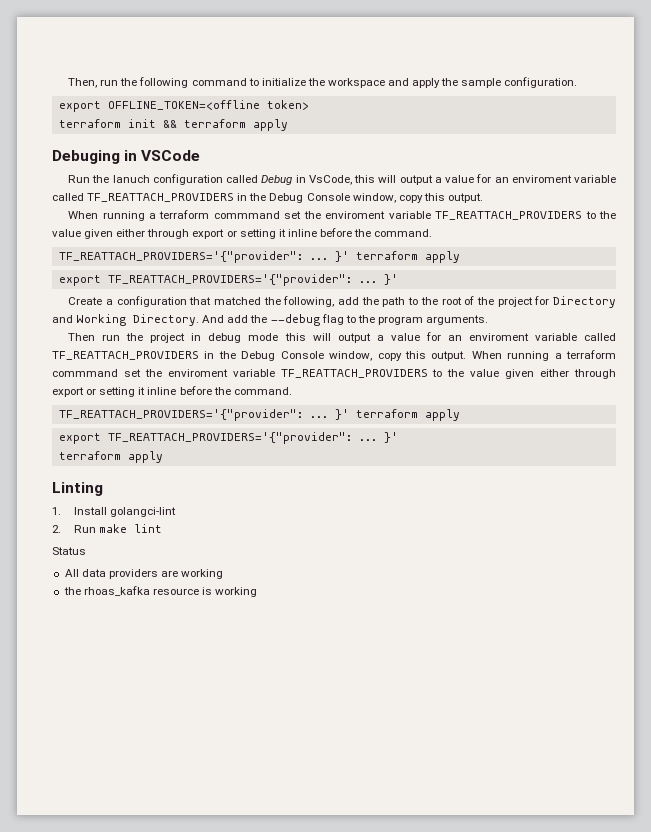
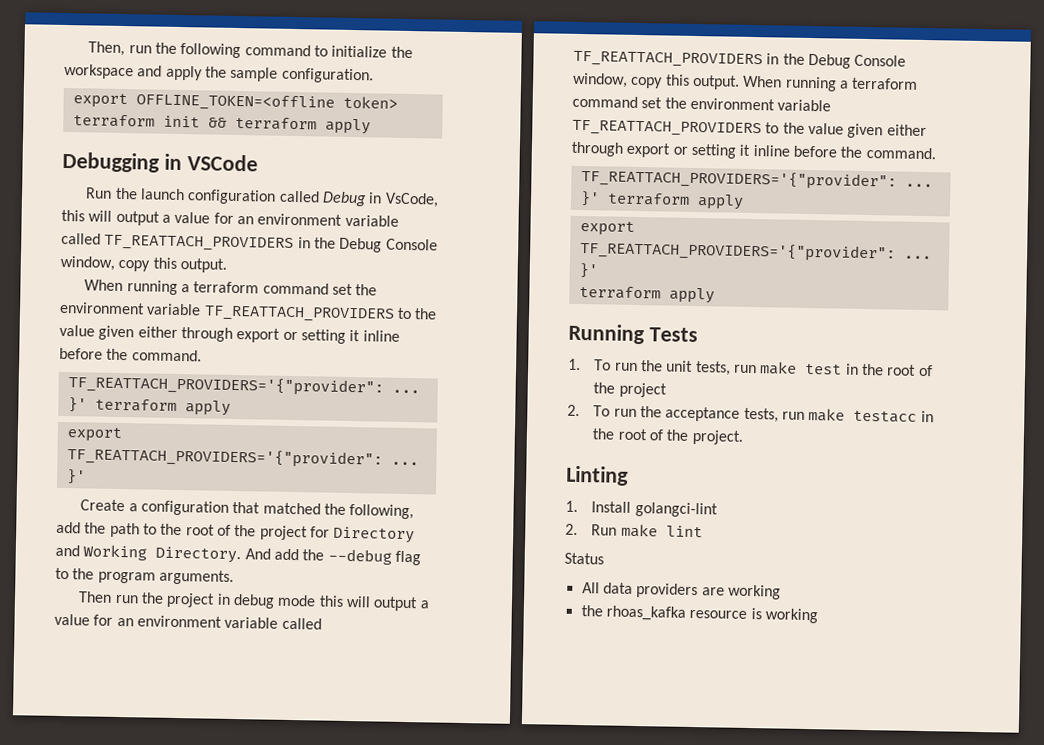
[52,150,120,164] Debuging -> [62,151,160,173] Debugging
[112,175,150,183] lanuch -> [139,188,185,201] launch
[511,175,572,183] enviroment -> [257,213,343,226] environment
[213,211,386,219] commmand set the enviroment -> [262,282,378,296] [59,301,145,315] command set the environment
[468,333,529,341] enviroment -> [136,615,222,628] environment
[52,369,228,377] commmand set the enviroment -> [572,95,775,111] command set the environment
(163, 457) none -> [568,323,698,345] [568,358,933,377] [593,382,667,398] [567,404,934,423] [592,428,744,445] // Running Tests // 1. To run the unit tests, run make test in the root of the project // 2. To run the acceptance tests, run make testacc in the root of the project.

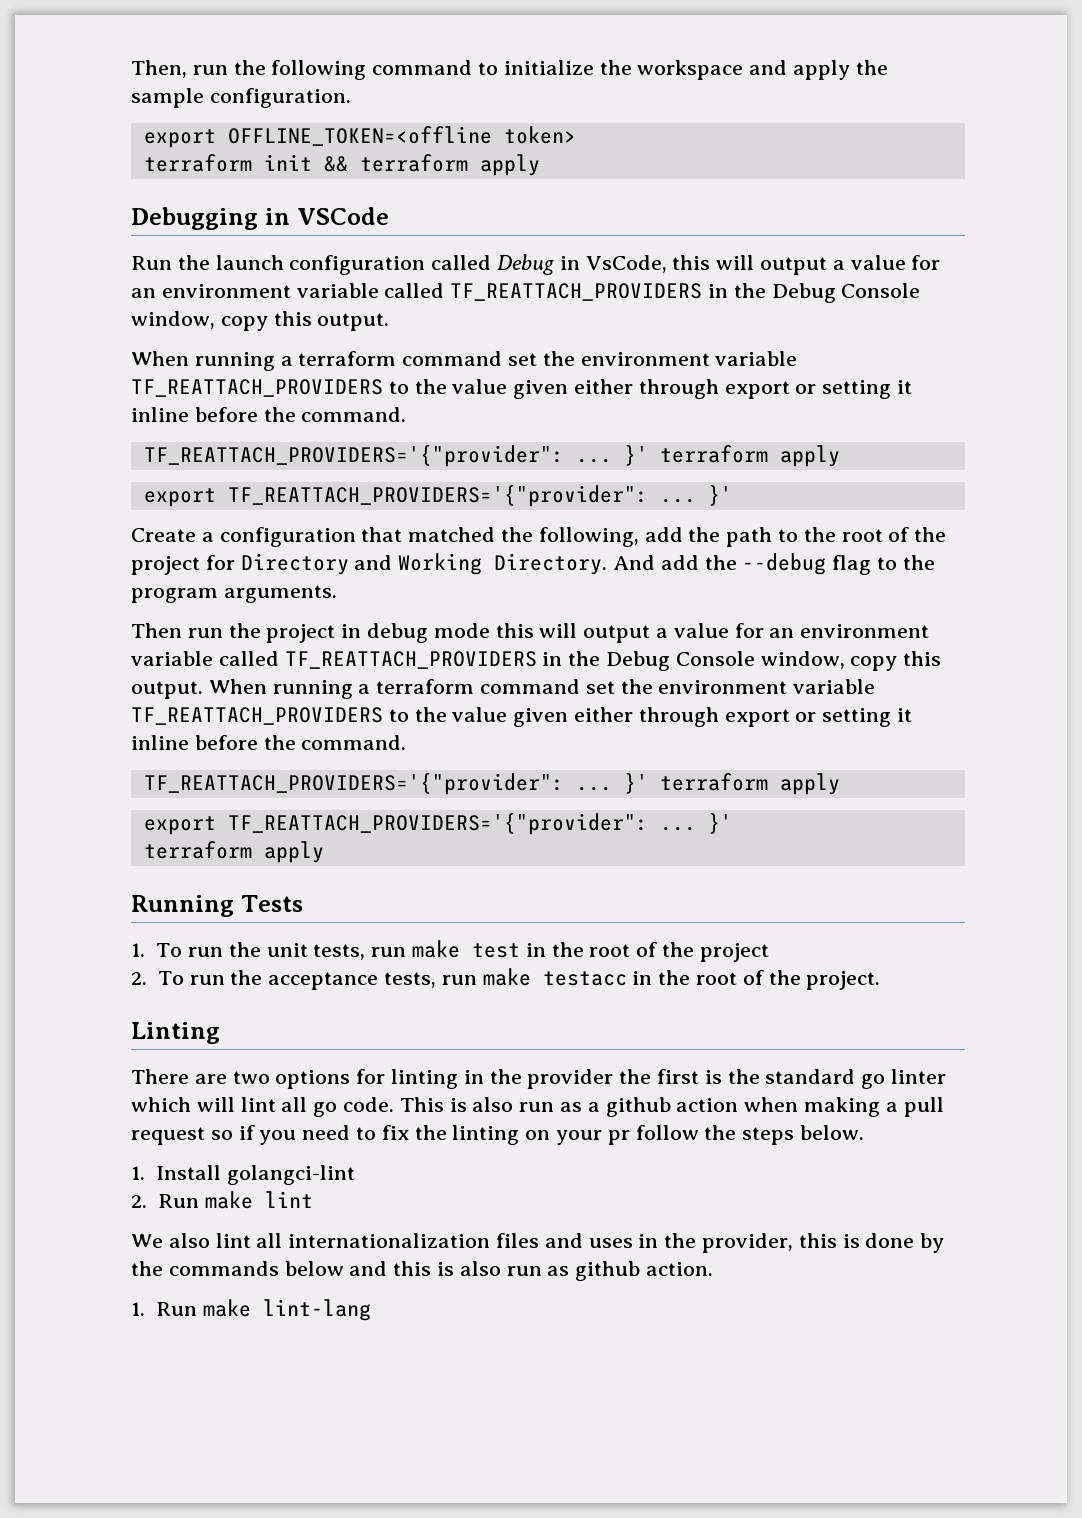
(629, 475) none -> [131,1069,947,1089] [131,1097,944,1117] [131,1125,865,1145] // There are two options for linting in the provider the first is the standard go linter which will lint all go code. This is also run as a github action when making a pull request so if you need to fix the linting on your pr follow the steps below.
[564,552,604,565] [581,582,781,600] [580,605,818,624] Status // All data providers are working // the rhoas_kafka resource is working -> [131,1233,945,1253] [131,1261,714,1281] [131,1299,372,1321] We also lint all internationalization files and uses in the provider, this is done by the commands below and this is also run as github action. // 1. Run make lint-lang

